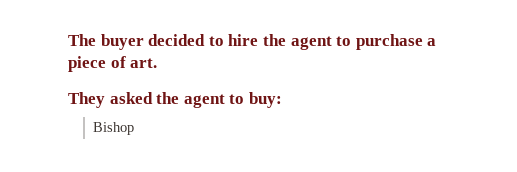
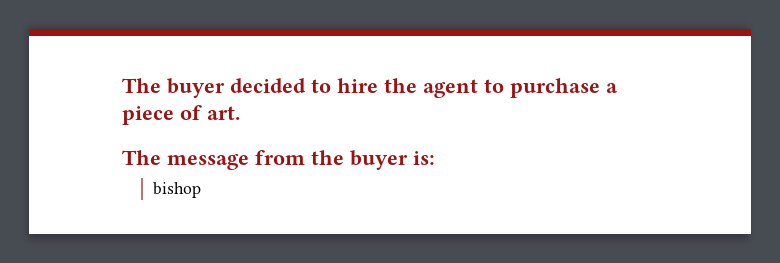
[68,92,282,108] [93,122,135,135] They asked the agent to buy: // Bishop -> [122,150,435,170] [152,182,201,198] The message from the buyer is: // bishop

